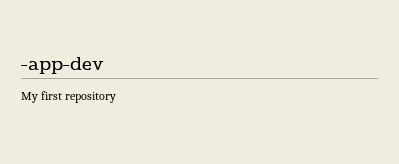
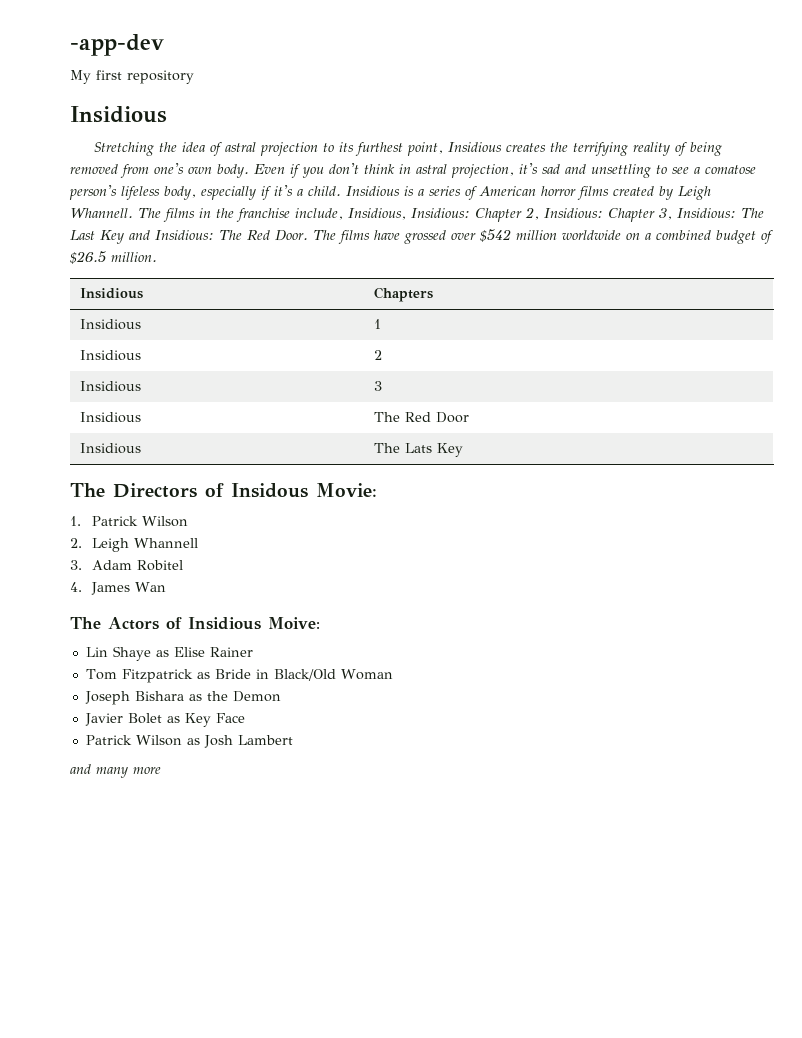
(117, 97) none -> [70,106,167,123] [93,142,722,156] [70,163,756,178] [69,185,711,200] [70,207,764,222] [70,229,773,244] [70,251,157,264] [79,288,143,299] [373,287,433,302] [79,319,141,330] [373,319,381,329] [79,350,141,361] [373,350,382,360] [79,381,141,392] [373,381,382,391] [79,412,141,423] [373,412,469,423] [79,443,141,454] [373,443,463,457] [70,483,377,498] [70,516,188,527] [70,538,198,552] [70,560,183,571] [70,582,166,595] [70,617,320,630] [85,646,253,661] [85,669,393,683] [84,691,281,705] [84,713,245,727] [85,735,293,748] [70,764,161,778] // Insidious // Stretching the idea of astral projection to its furthest point, Insidious creates the terrifying reality of being removed from one's own body. Even if you don't think in astral projection, it's sad and unsettling to see a comatose person's lifeless body, especially if it's a child. Insidious is a series of American horror films created by Leigh Whannell. The films in the franchise include, Insidious, Insidious: Chapter 2, Insidious: Chapter 3, Insidious: The Last Key and Insidious: The Red Door. The films have grossed over $542 million worldwide on a combined budget of $26.5 million. // Insidious | Chapters // Insidious | 1 // Insidious | 2 // Insidious | 3 // Insidious | The Red Door // Insidious | The Lats Key // The Directors of Insidous Movie: // 1. Patrick Wilson // 2. Leigh Whannell // 3. Adam Robitel // 4. James Wan // The Actors of Insidious Moive: // Lin Shaye as Elise Rainer // Tom Fitzpatrick as Bride in Black/Old Woman // Joseph Bishara as the Demon // Javier Bolet as Key Face // Patrick Wilson as Josh Lambert // and many more

